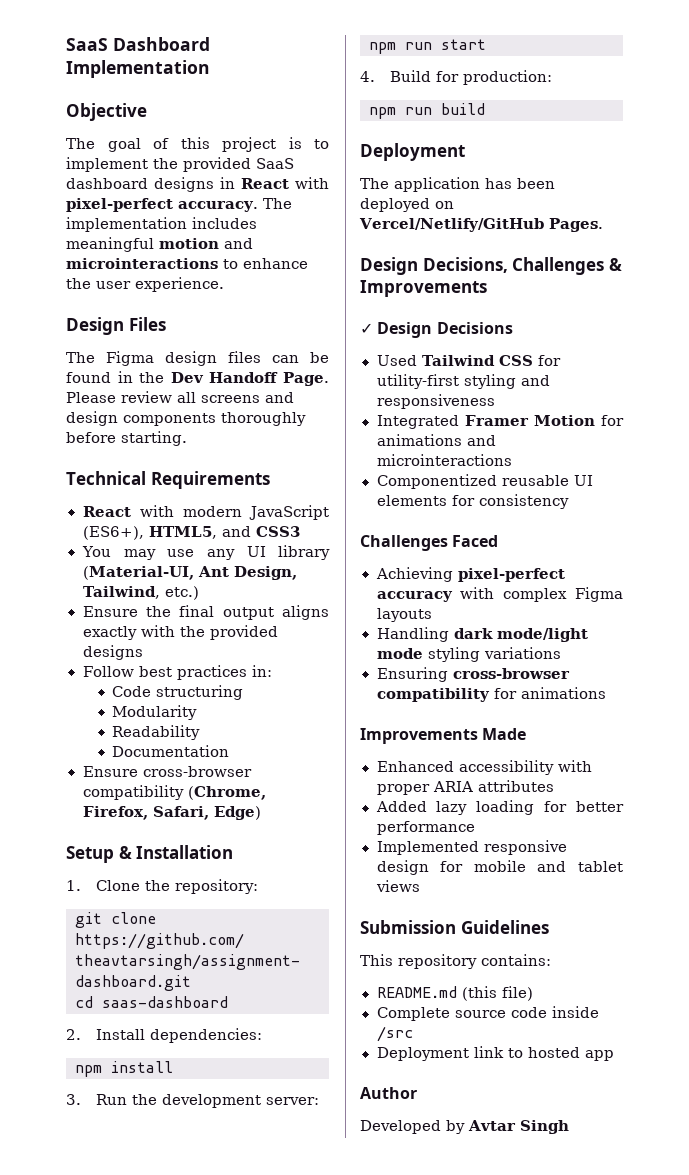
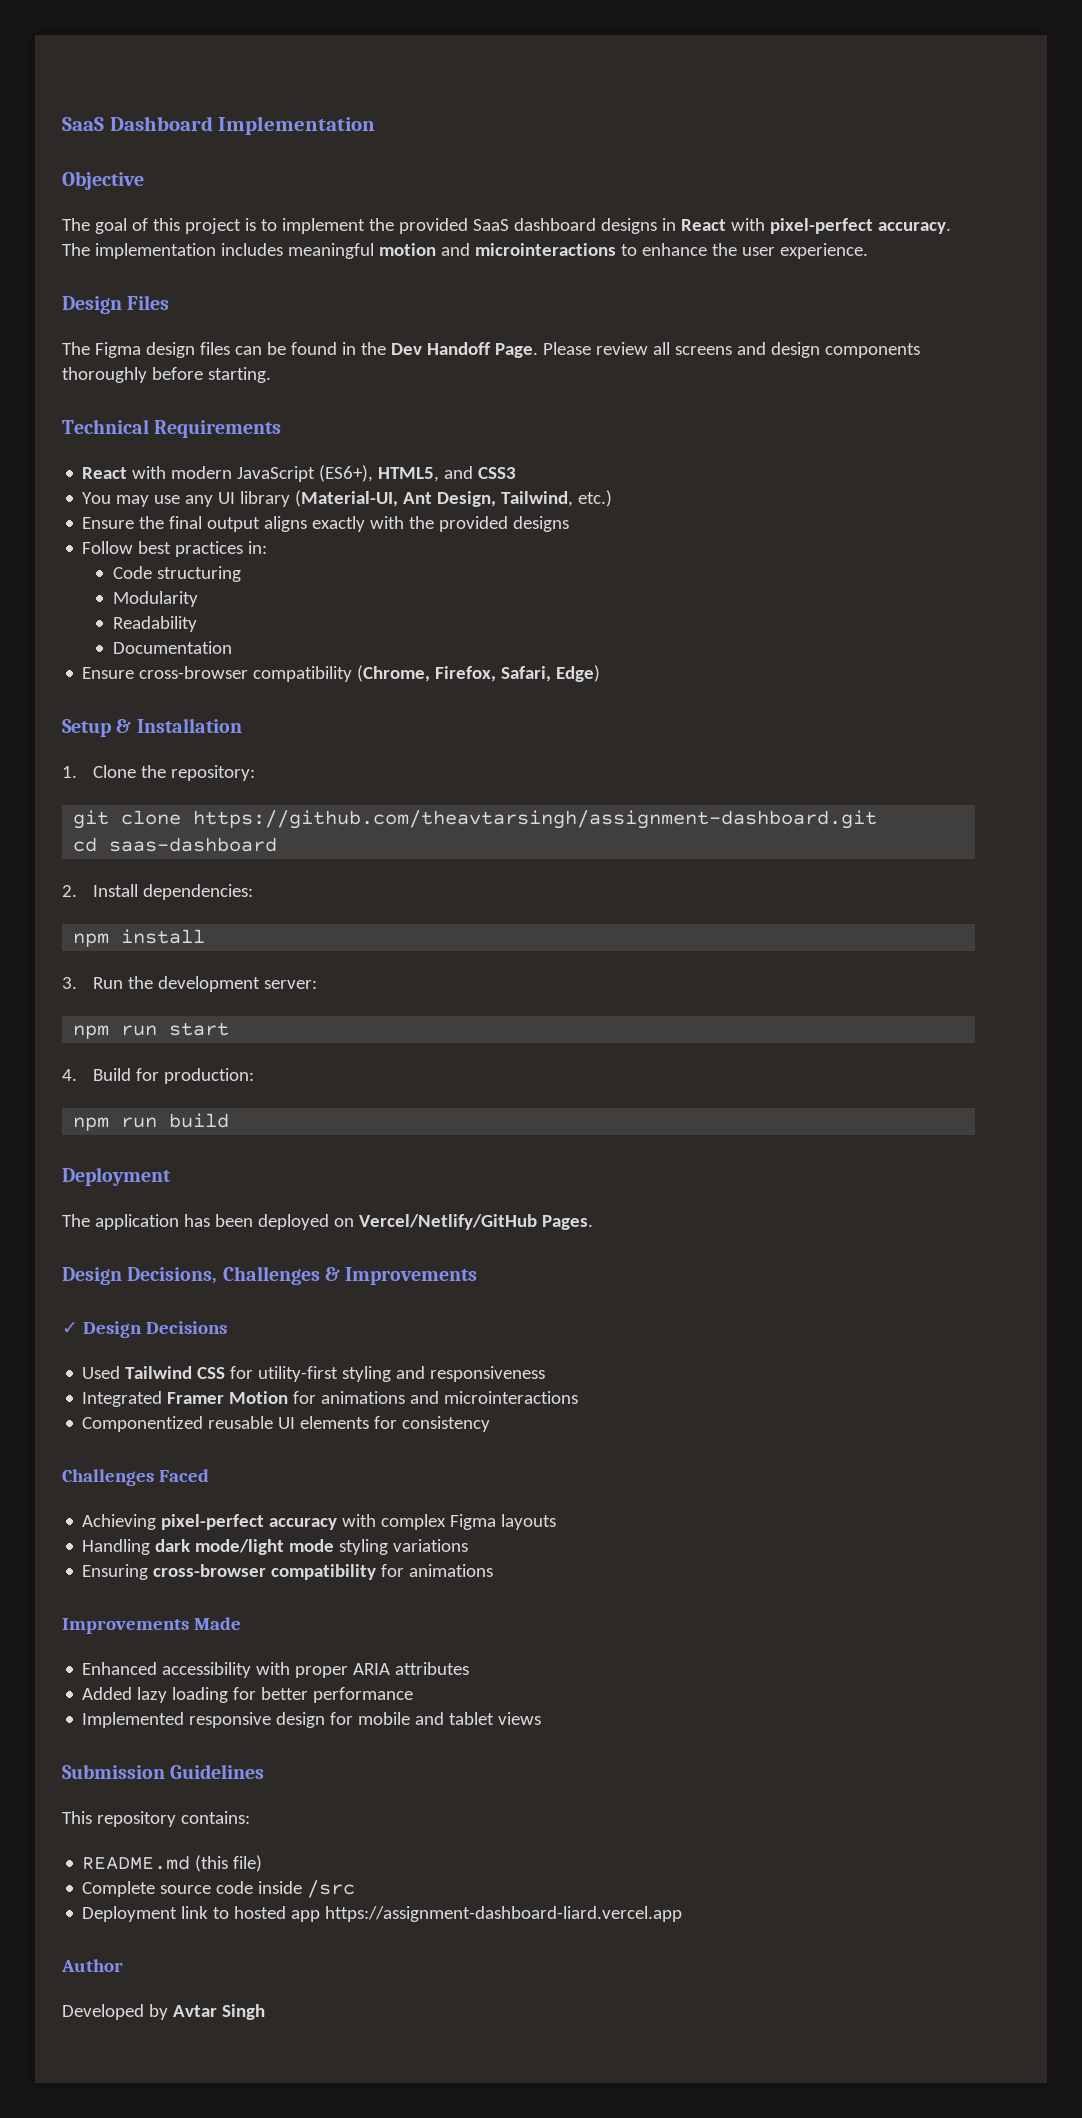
(614, 1055) none -> [325,1906,683,1922] https://assignment-dashboard-liard.vercel.app

